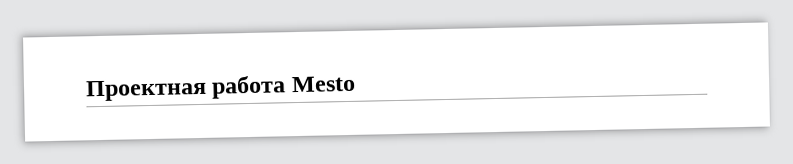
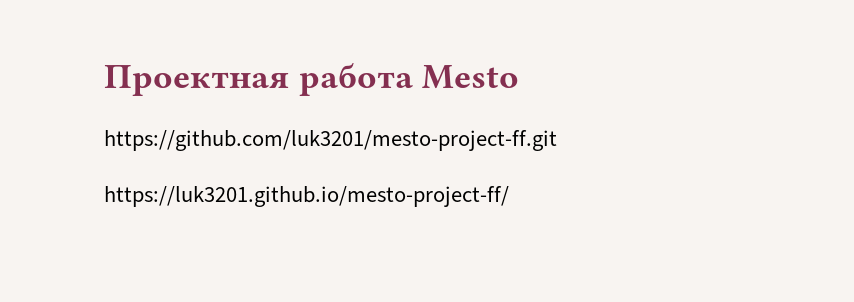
(356, 84) none -> [104,130,557,151] [104,186,509,207] // https://github.com/luk3201/mesto-project-ff.git // https://luk3201.github.io/mesto-project-ff/

